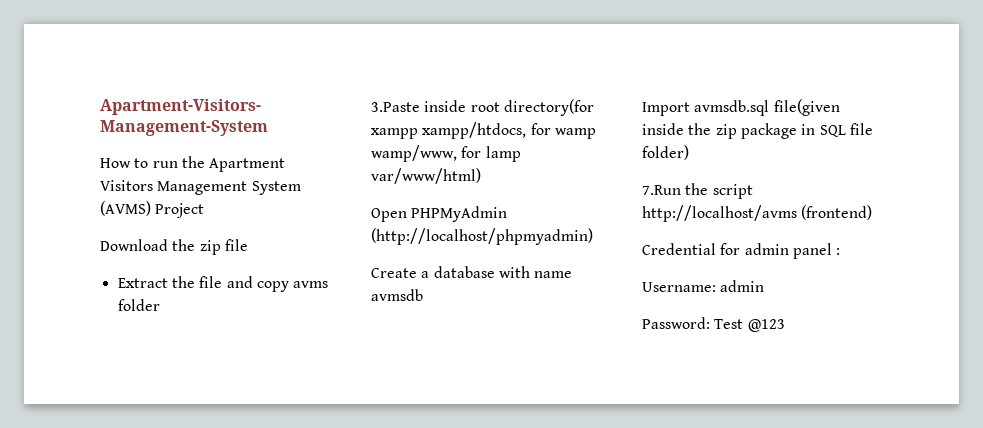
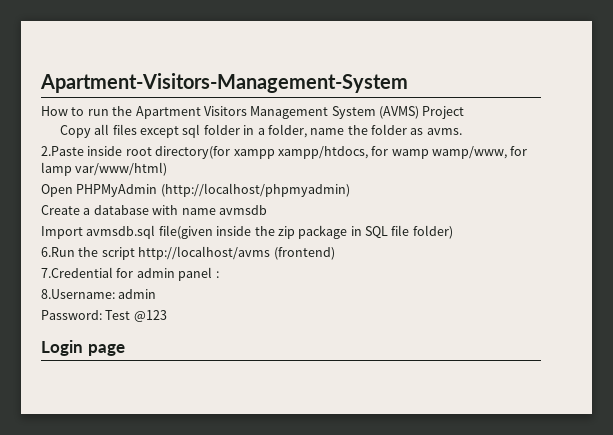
[100,239,248,255] [117,276,329,292] [117,299,160,311] [371,102,420,112] Download the zip file // Extract the file and copy avms folder // 3.Paste -> [59,124,462,138] [41,146,84,156] Copy all files except sql folder in a folder, name the folder as avms. // 2.Paste
[642,185,681,195] 7.Run -> [41,247,75,257] 6.Run
[642,243,716,255] Credential -> [41,267,113,278] 7.Credential
[642,282,716,292] Username: -> [41,289,115,299] 8.Username:
(785, 325) none -> [41,340,125,356] // Login page

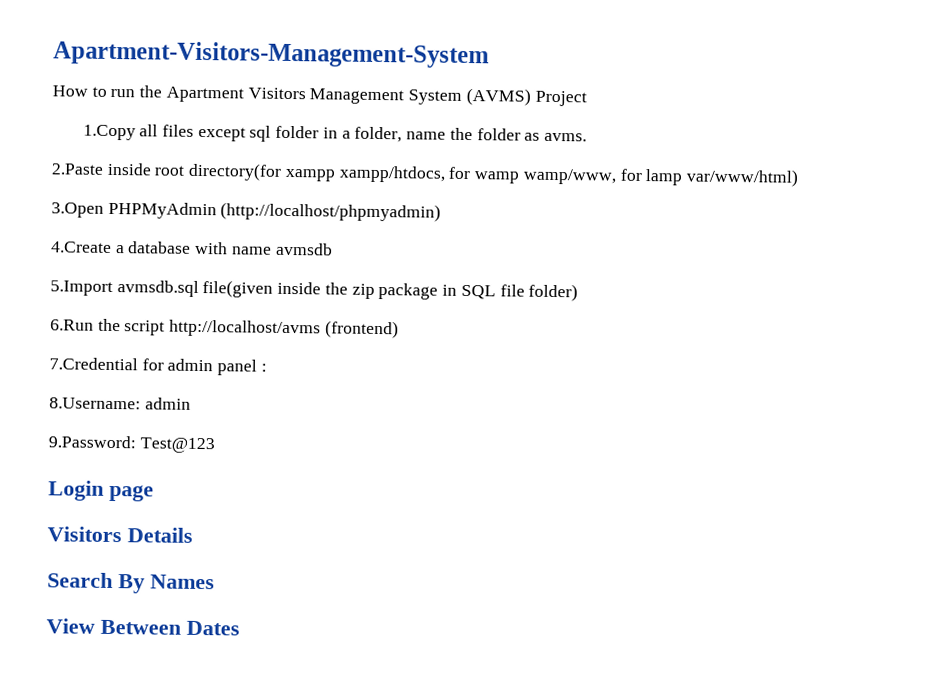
[59,125,91,138] Copy -> [82,124,136,141] 1.Copy
[41,184,73,197] Open -> [51,202,104,218] 3.Open
[41,205,80,215] Create -> [51,241,112,253] 4.Create
[41,226,83,239] Import -> [50,280,113,296] 5.Import
[41,310,167,322] Password: Test @123 -> [48,435,215,454] 9.Password: Test@123
(125, 350) none -> [47,526,193,543] [47,572,215,594] [46,618,240,636] // Visitors Details // Search By Names // View Between Dates

